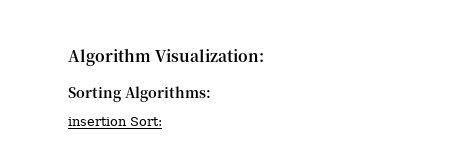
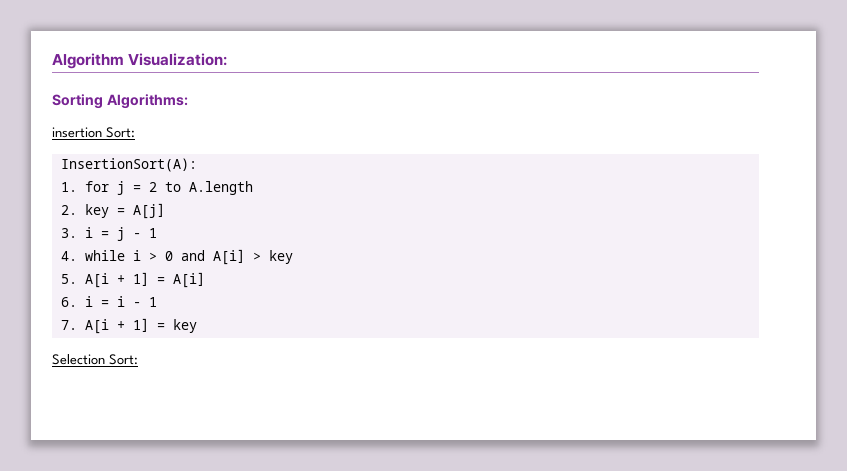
(162, 121) none -> [60,158,197,172] [60,181,253,195] [60,203,165,219] [60,227,157,241] [60,249,293,265] [60,272,205,288] [60,296,157,307] [60,318,197,334] [52,354,138,365] // InsertionSort(A): // 1. for j = 2 to A.length // 2. key = A[j] // 3. i = j - 1 // 4. while i > 0 and A[i] > key // 5. A[i + 1] = A[i] // 6. i = i - 1 // 7. A[i + 1] = key // Selection Sort:

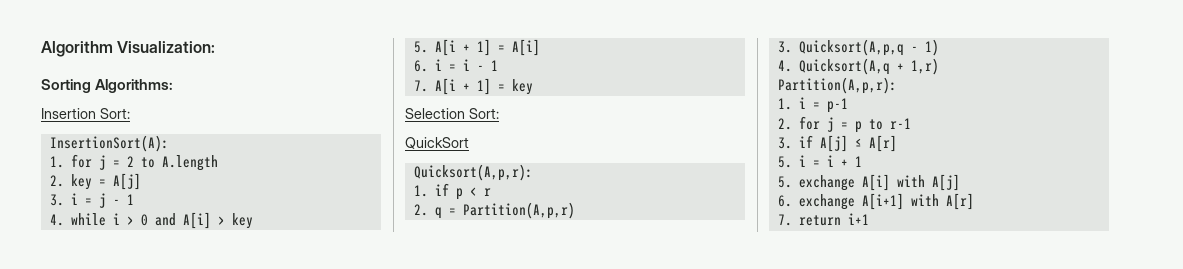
[52,127,102,138] insertion -> [41,108,96,119] Insertion
(138, 359) none -> [405,137,469,149] [413,164,533,181] [413,183,491,200] [413,202,575,219] [777,39,939,56] [777,58,939,75] [777,77,897,94] [777,97,848,113] [777,116,911,133] [777,135,897,152] [777,155,862,168] [777,174,960,191] [777,193,974,210] [777,213,869,226] // QuickSort // Quicksort(A,p,r): // 1. if p < r // 2. q = Partition(A,p,r) // 3. Quicksort(A,p,q - 1) // 4. Quicksort(A,q + 1,r) // Partition(A,p,r): // 1. i = p-1 // 2. for j = p to r-1 // 3. if A[j] ≤ A[r] // 5. i = i + 1 // 5. exchange A[i] with A[j] // 6. exchange A[i+1] with A[r] // 7. return i+1

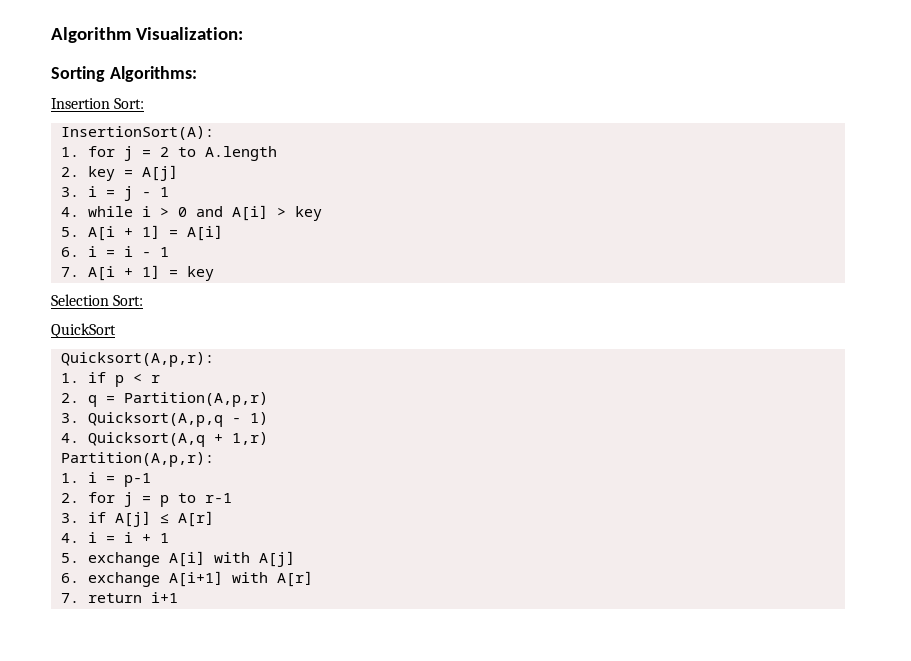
[777,156,792,168] 5. -> [60,533,79,543] 4.

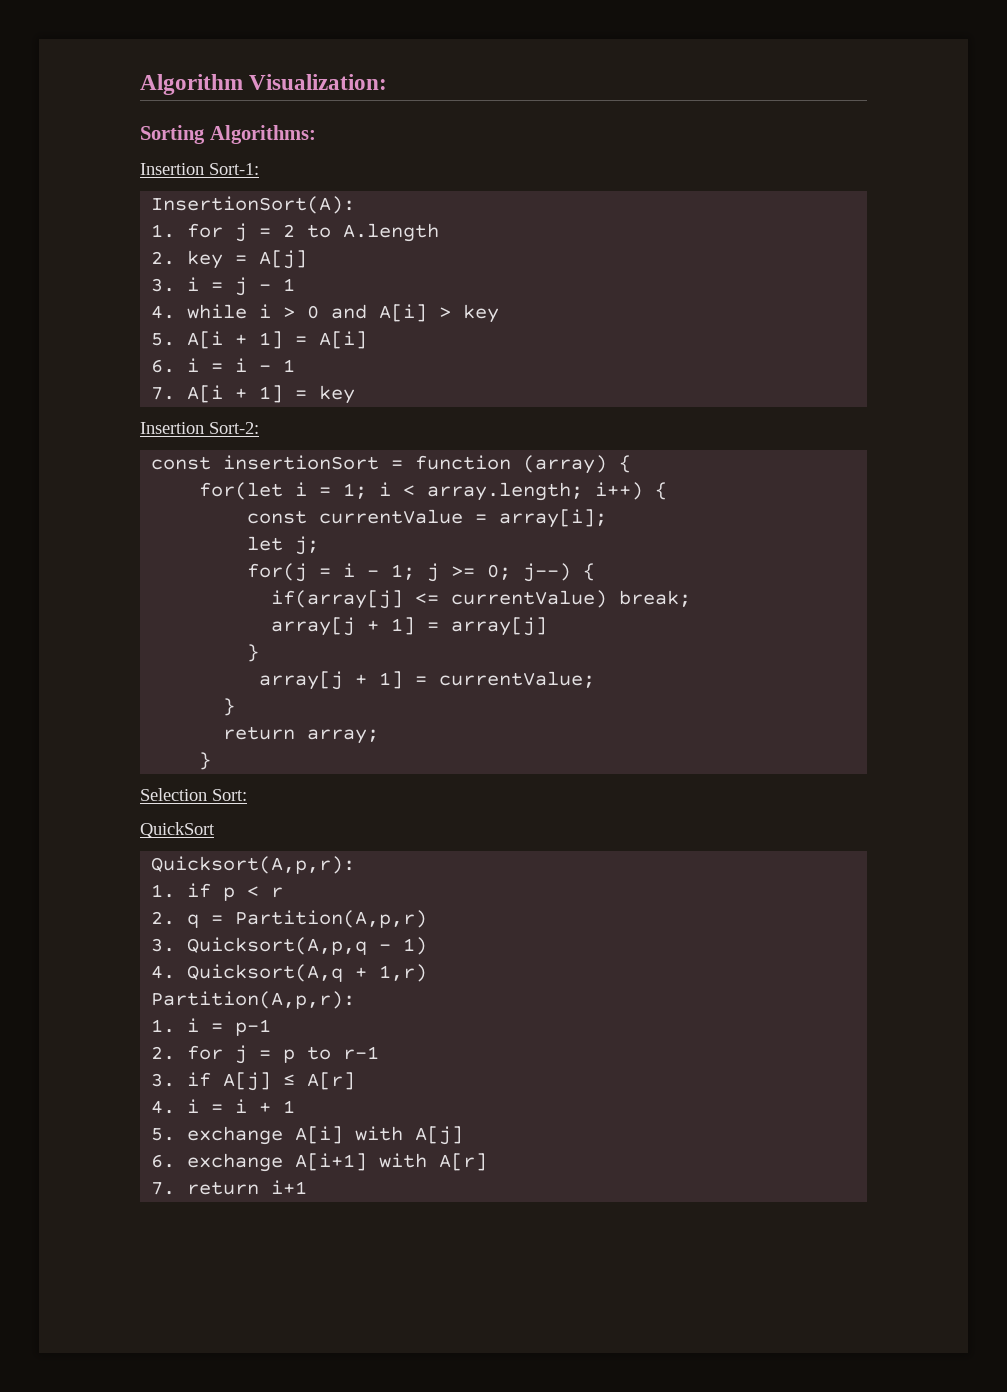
[114,98,145,109] Sort: -> [209,163,259,175] Sort-1:
(214, 273) none -> [140,422,259,434] [151,455,632,474] [199,482,668,501] [247,509,608,528] [247,536,320,555] [247,563,596,582] [271,590,692,609] [271,617,548,636] [247,644,260,662] [259,671,596,690] [223,698,236,716] [223,726,380,744] [199,752,212,770] // Insertion Sort-2: // const insertionSort = function (array) { // for(let i = 1; i < array.length; i++) { // const currentValue = array[i]; // let j; // for(j = i - 1; j >= 0; j--) { // if(array[j] <= currentValue) break; // array[j + 1] = array[j] // } // array[j + 1] = currentValue; // } // return array; // }

